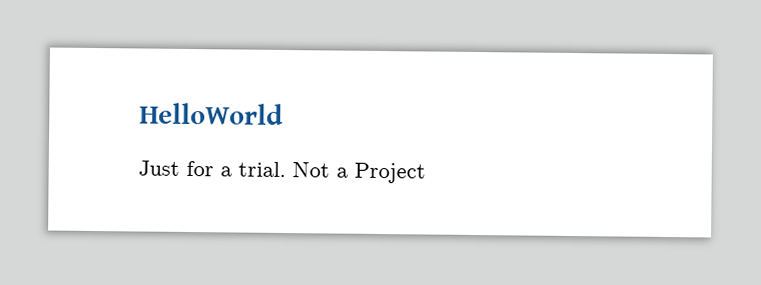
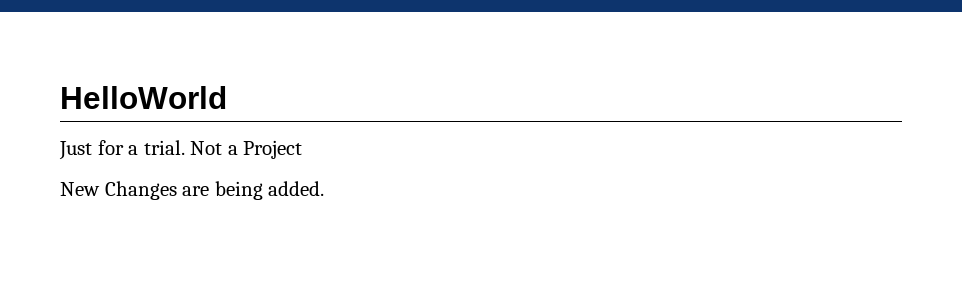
(426, 173) none -> [60,181,325,200] // New Changes are being added.

